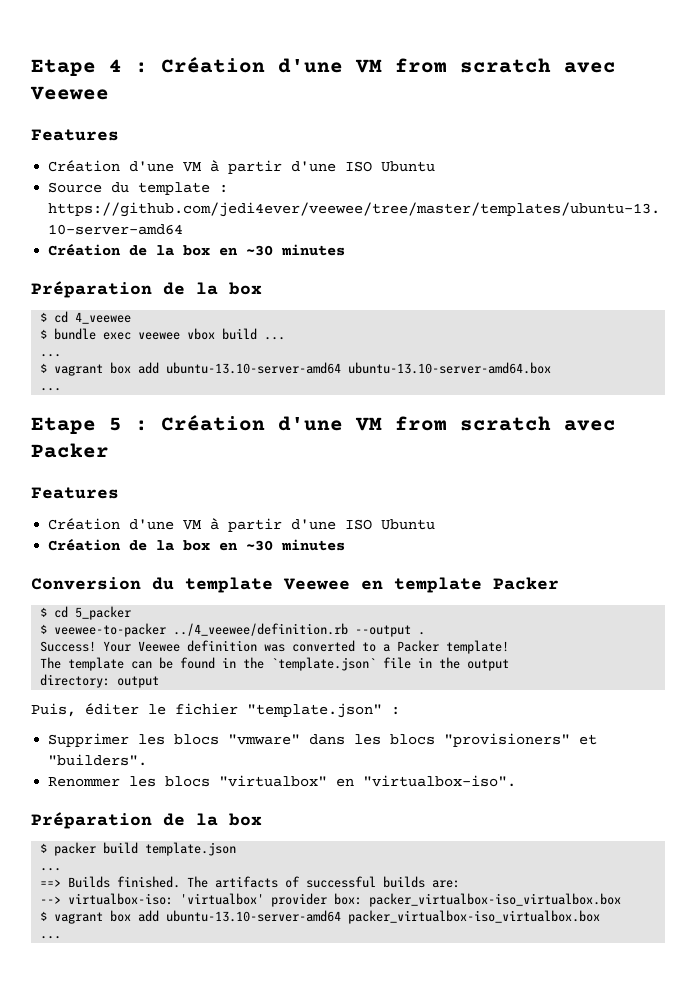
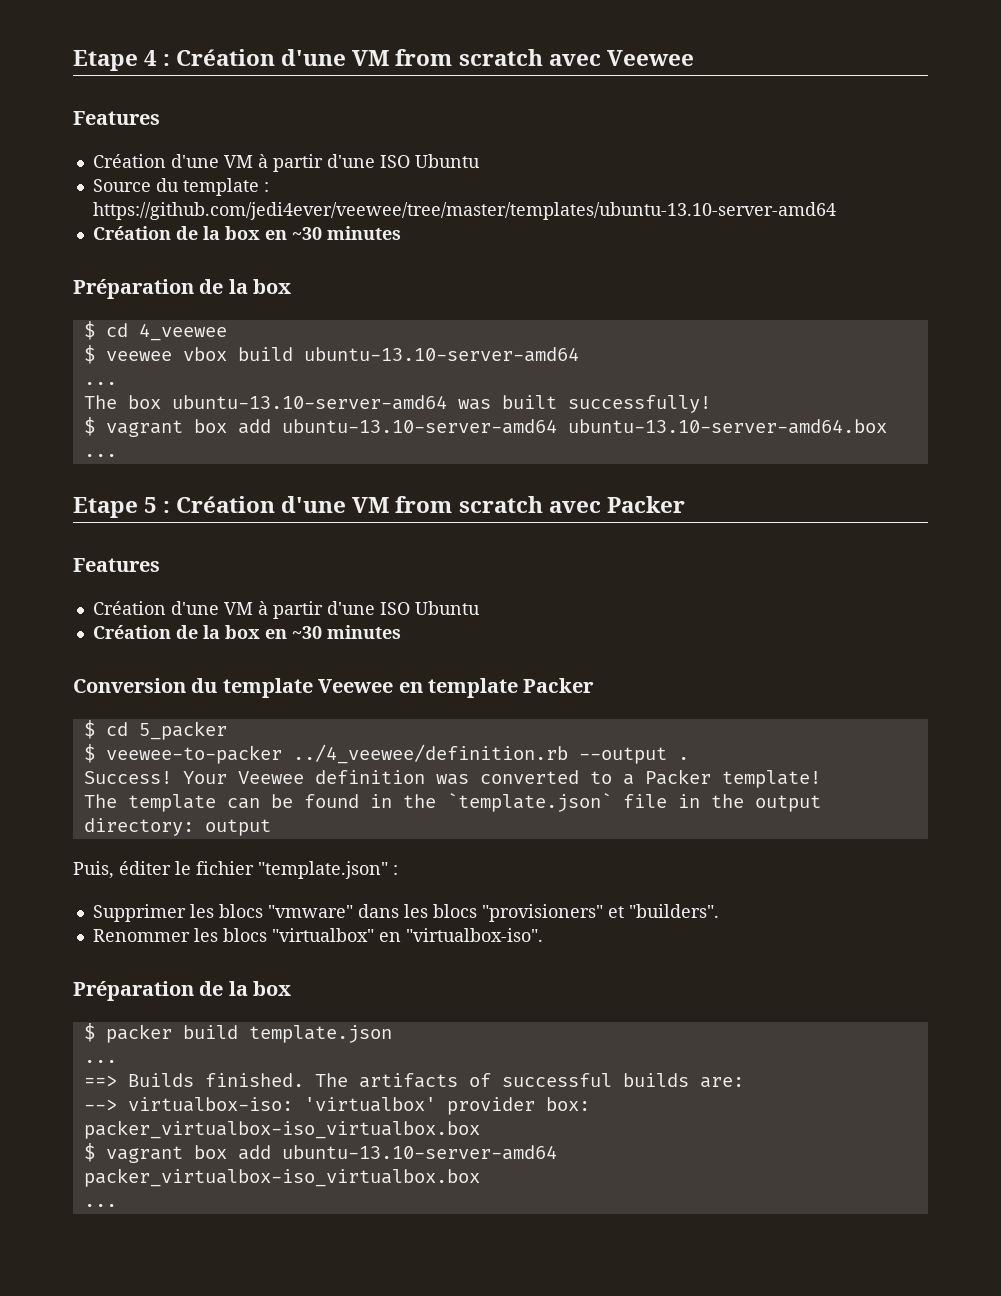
[54,328,132,340] bundle exec -> (95, 354) none
[264,337,286,340] [40,354,62,357] ... // ... -> [303,347,579,362] [83,382,117,385] [83,395,711,413] ubuntu-13.10-server-amd64 // ... // The box ubuntu-13.10-server-amd64 was built successfully!

